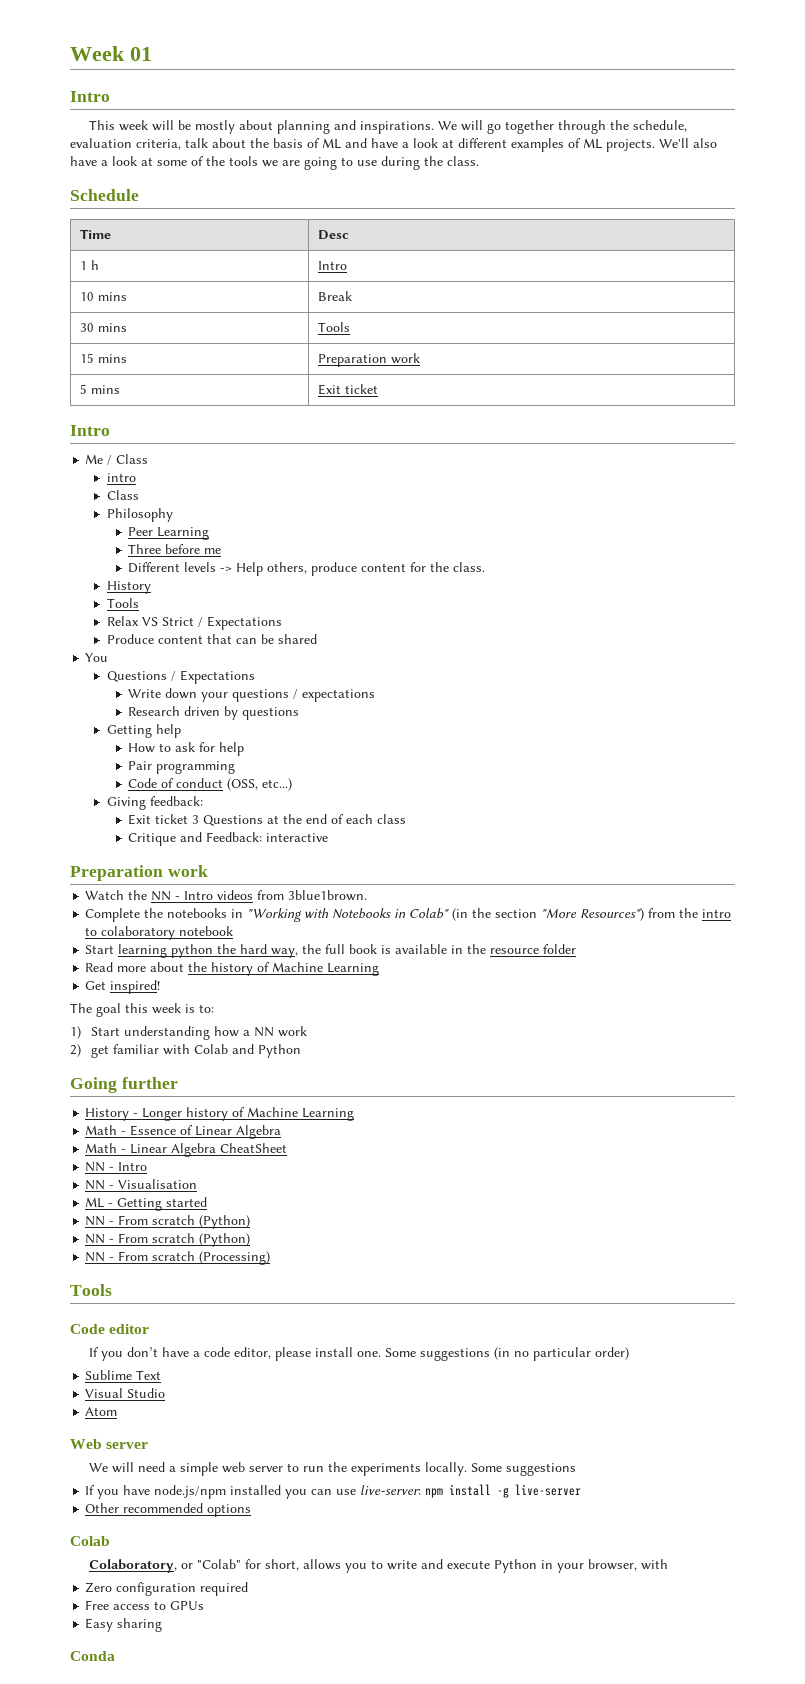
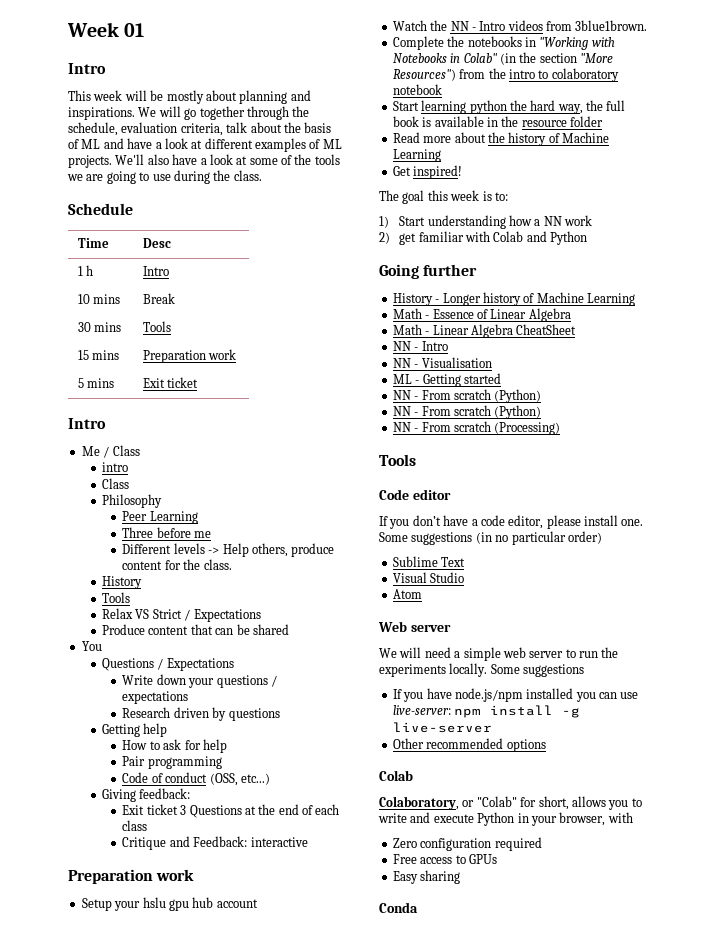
(208, 871) none -> [81,897,258,911] // Setup your hslu gpu hub account

